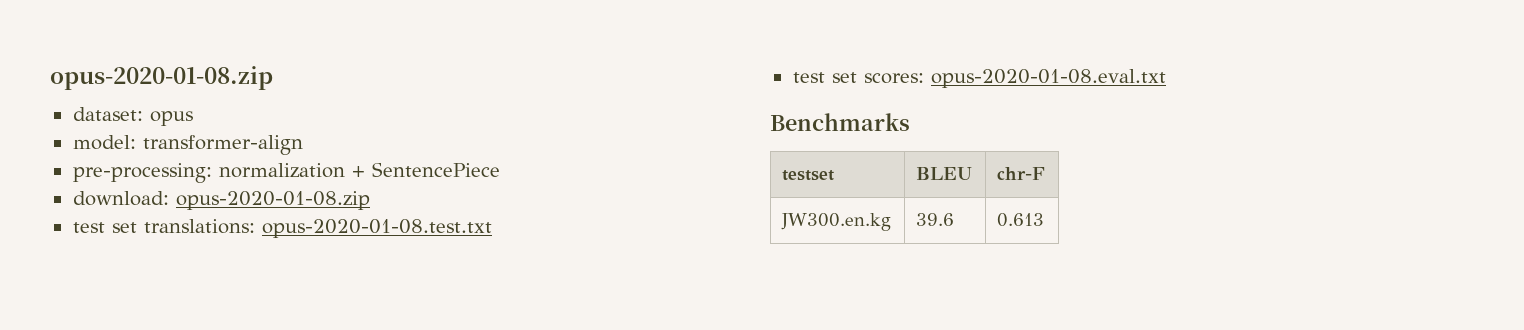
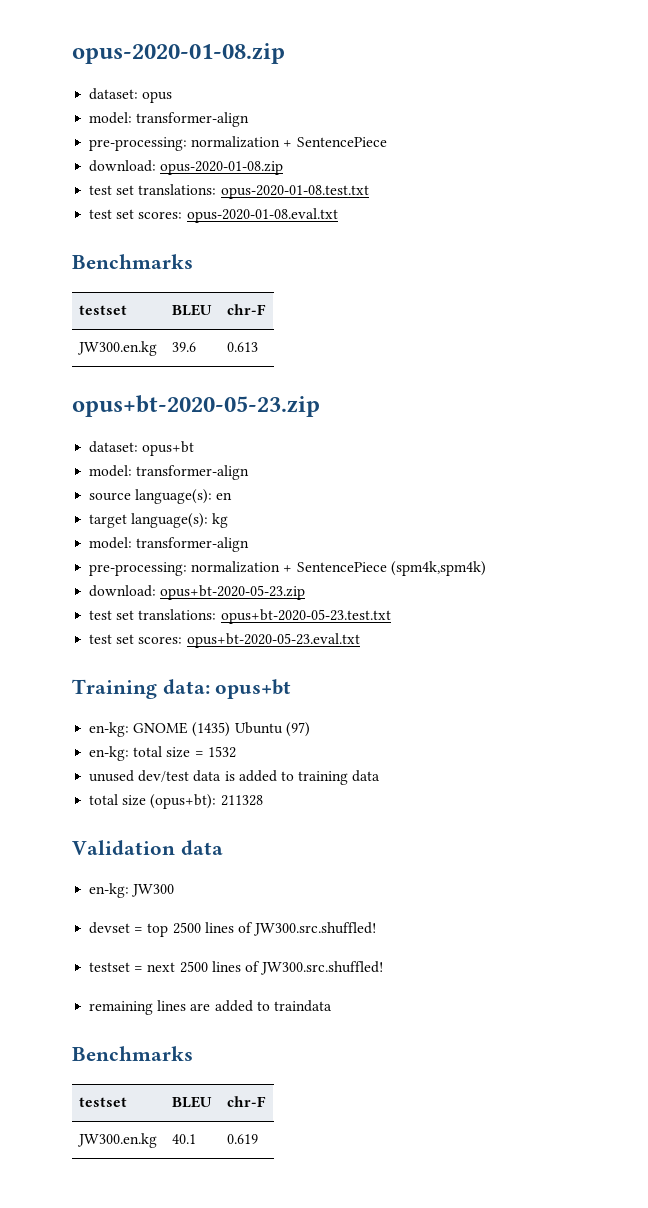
(1045, 220) none -> [72,395,320,417] [89,441,195,456] [89,465,250,480] [89,489,233,504] [89,513,229,528] [89,537,250,552] [89,561,486,576] [89,585,306,600] [89,609,391,624] [89,633,360,648] [72,679,292,699] [89,722,310,737] [89,746,236,761] [89,770,381,785] [89,794,263,809] [72,840,223,855] [89,883,175,898] [89,922,377,937] [89,961,384,975] [89,1000,332,1015] [72,1046,193,1061] [79,1097,128,1107] [172,1096,213,1108] [227,1096,267,1107] [77,1133,158,1148] [172,1134,197,1144] [227,1134,259,1144] // opus+bt-2020-05-23.zip // dataset: opus+bt // model: transformer-align // source language(s): en // target language(s): kg // model: transformer-align // pre-processing: normalization + SentencePiece (spm4k,spm4k) // download: opus+bt-2020-05-23.zip // test set translations: opus+bt-2020-05-23.test.txt // test set scores: opus+bt-2020-05-23.eval.txt // Training data: opus+bt // en-kg: GNOME (1435) Ubuntu (97) // en-kg: total size = 1532 // unused dev/test data is added to training data // total size (opus+bt): 211328 // Validation data // en-kg: JW300 // devset = top 2500 lines of JW300.src.shuffled! // testset = next 2500 lines of JW300.src.shuffled! // remaining lines are added to traindata // Benchmarks // testset | BLEU | chr-F // JW300.en.kg | 40.1 | 0.619

